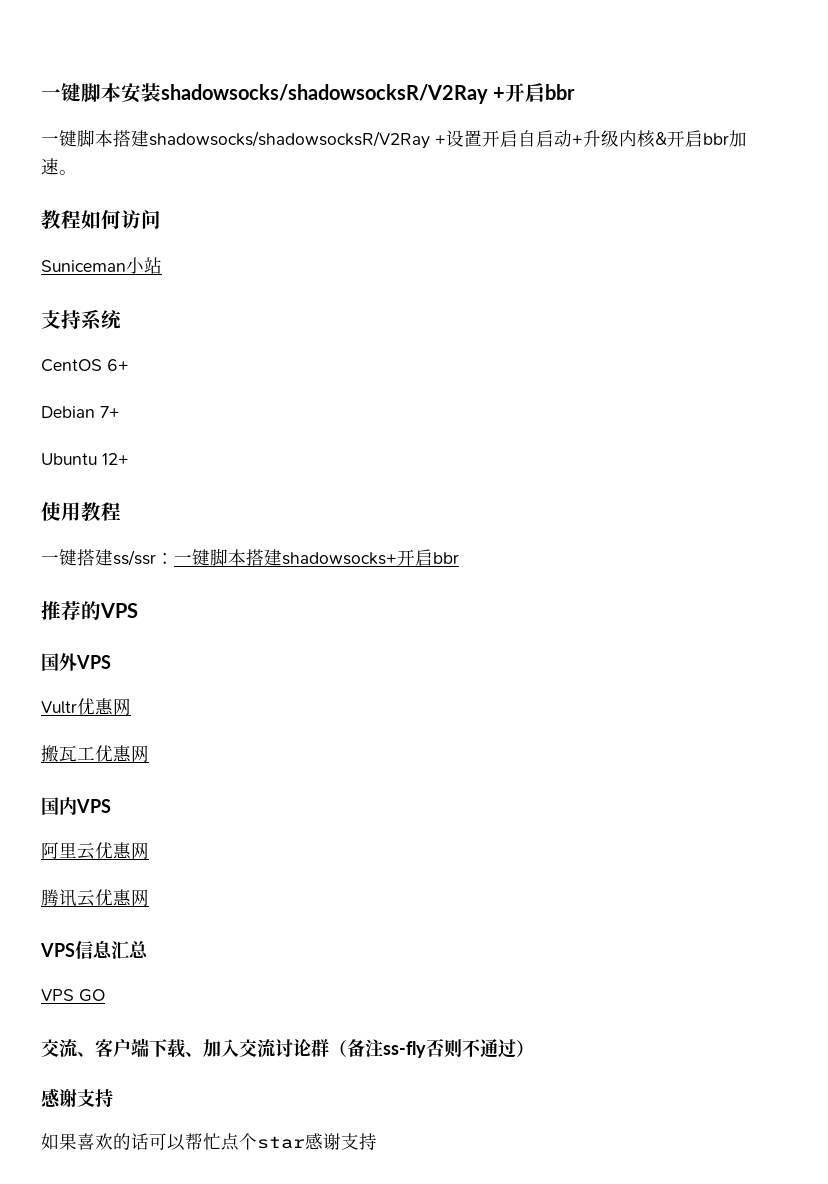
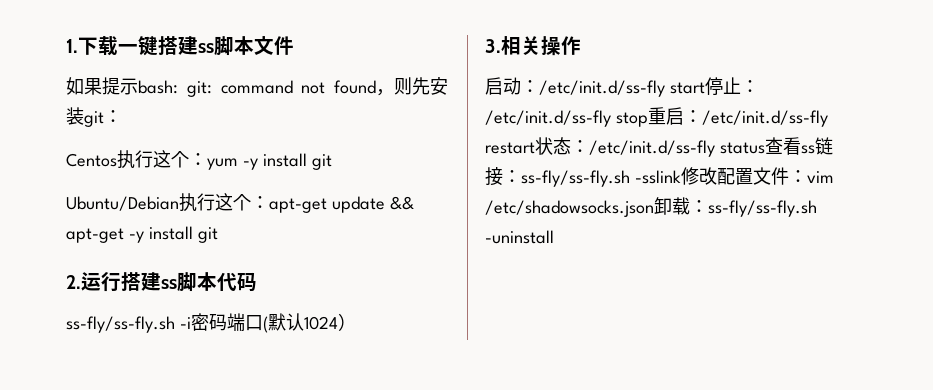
[41,83,576,104] [41,129,747,149] [41,158,77,175] [41,210,161,229] [41,257,162,274] [41,309,122,330] [41,359,129,372] [41,406,120,418] [41,453,129,465] [41,502,121,521] [41,548,459,566] [41,601,138,620] [41,653,111,671] [41,698,131,716] [41,745,149,763] [41,797,111,815] [41,842,149,860] [41,889,149,907] [40,941,148,959] [41,989,105,1002] [41,1038,534,1058] [41,1088,113,1108] [41,1133,377,1151] 一键脚本安装shadowsocks/shadowsocksR/V2Ray +开启bbr // 一键脚本搭建shadowsocks/shadowsocksR/V2Ray +设置开启自启动+升级内核&开启bbr加速。 // 教程如何访问 // Suniceman小站 // 支持系统 // CentOS 6+ // Debian 7+ // Ubuntu 12+ // 使用教程 // 一键搭建ss/ssr：一键脚本搭建shadowsocks+开启bbr // 推荐的VPS // 国外VPS // Vultr优惠网 // 搬瓦工优惠网 // 国内VPS // 阿里云优惠网 // 腾讯云优惠网 // VPS信息汇总 // VPS GO // 交流、客户端下载、加入交流讨论群（备注ss-fly否则不通过） // 感谢支持 // 如果喜欢的话可以帮忙点个star感谢支持 -> [66,36,294,56] [66,77,448,97] [66,107,122,127] [66,150,332,170] [66,193,414,213] [66,226,218,243] [66,272,257,292] [66,313,356,333] [485,36,581,56] [485,77,759,97] [485,107,828,127] [485,137,833,157] [485,167,834,187] [485,197,817,217] [485,230,554,244] 1.下载一键搭建ss脚本文件 // 如果提示bash: git: command not found，则先安装git： // Centos执行这个：yum -y install git // Ubuntu/Debian执行这个：apt-get update && apt-get -y install git // 2.运行搭建ss脚本代码 // ss-fly/ss-fly.sh -i密码端口(默认1024） // 3.相关操作 // 启动：/etc/init.d/ss-fly start停止：/etc/init.d/ss-fly stop重启：/etc/init.d/ss-fly restart状态：/etc/init.d/ss-fly status查看ss链接：ss-fly/ss-fly.sh -sslink修改配置文件：vim /etc/shadowsocks.json卸载：ss-fly/ss-fly.sh -uninstall

